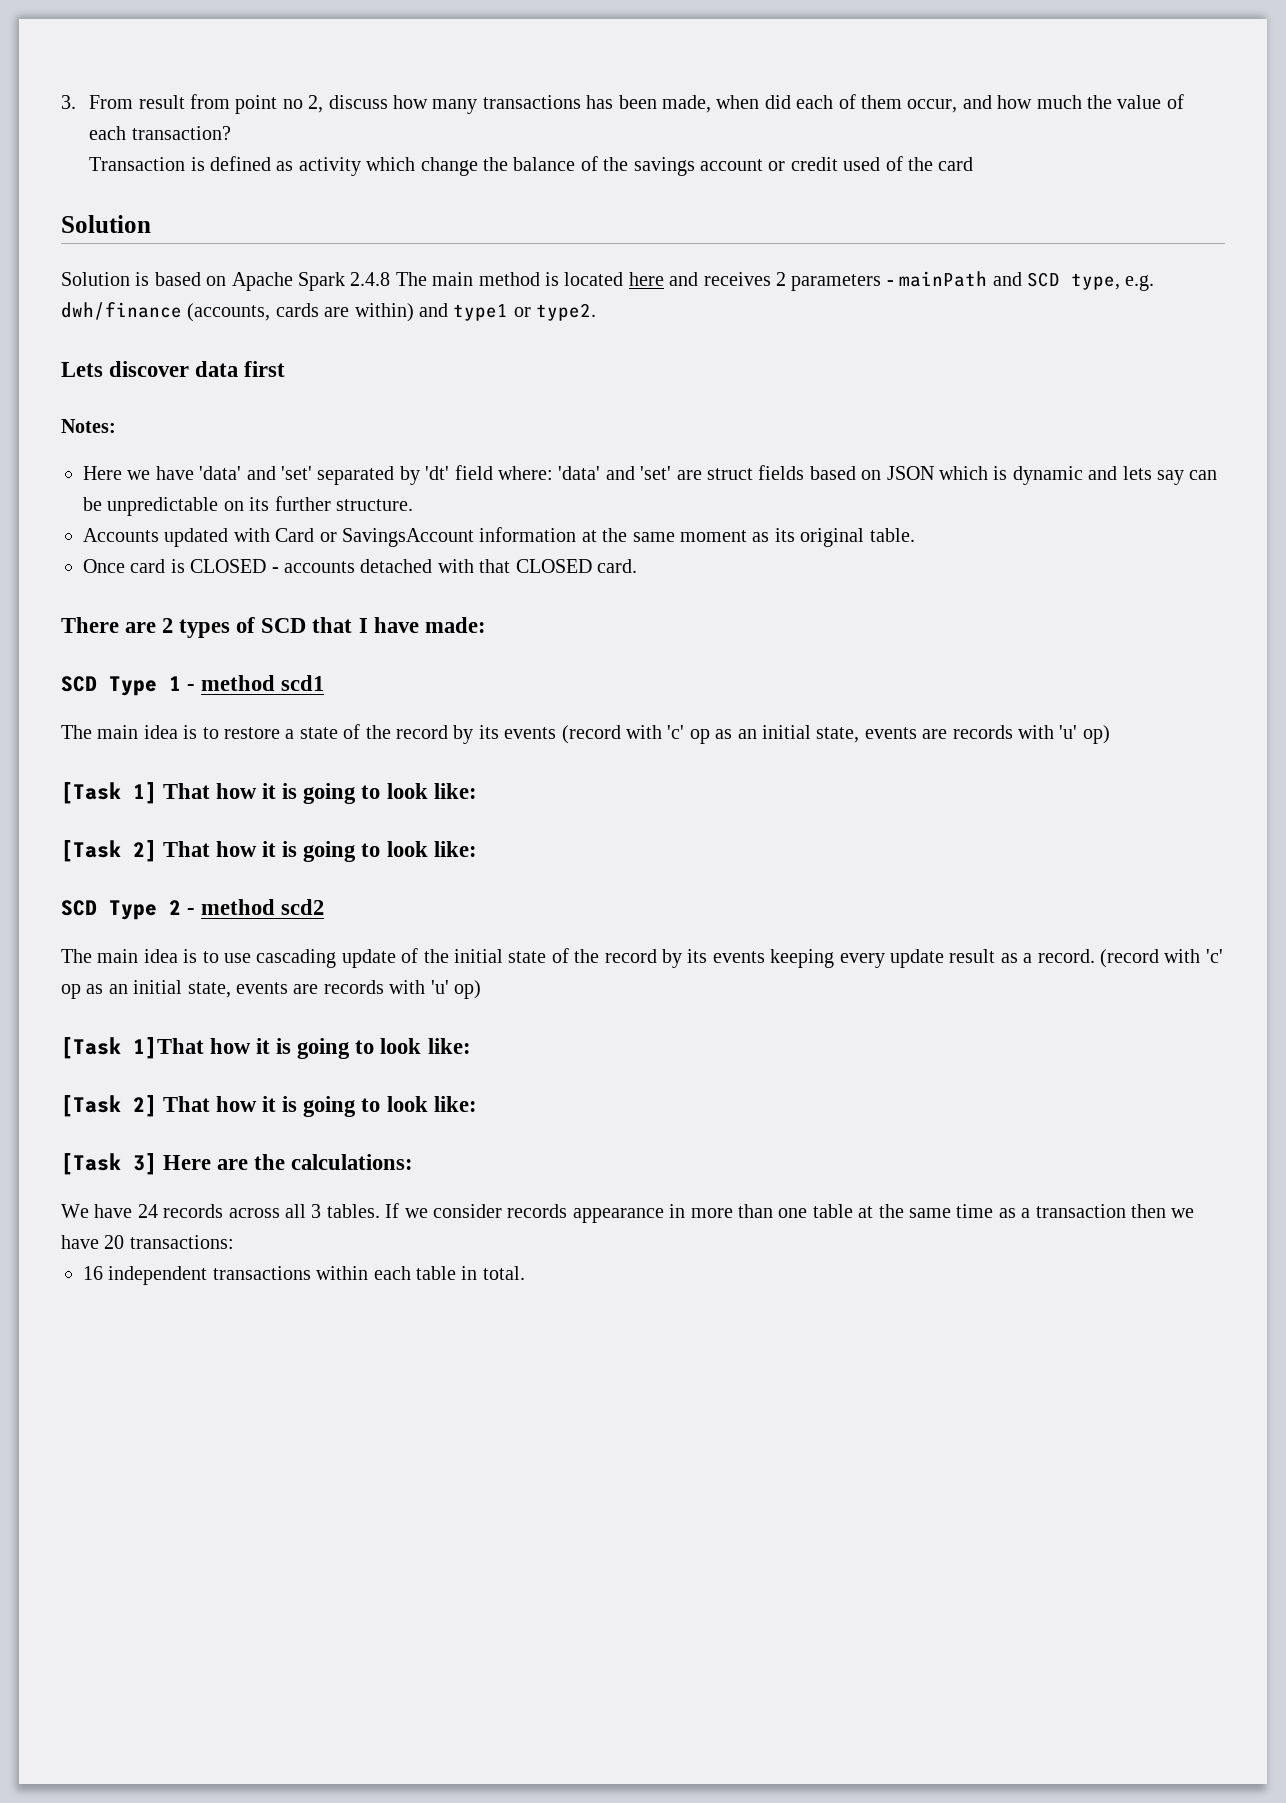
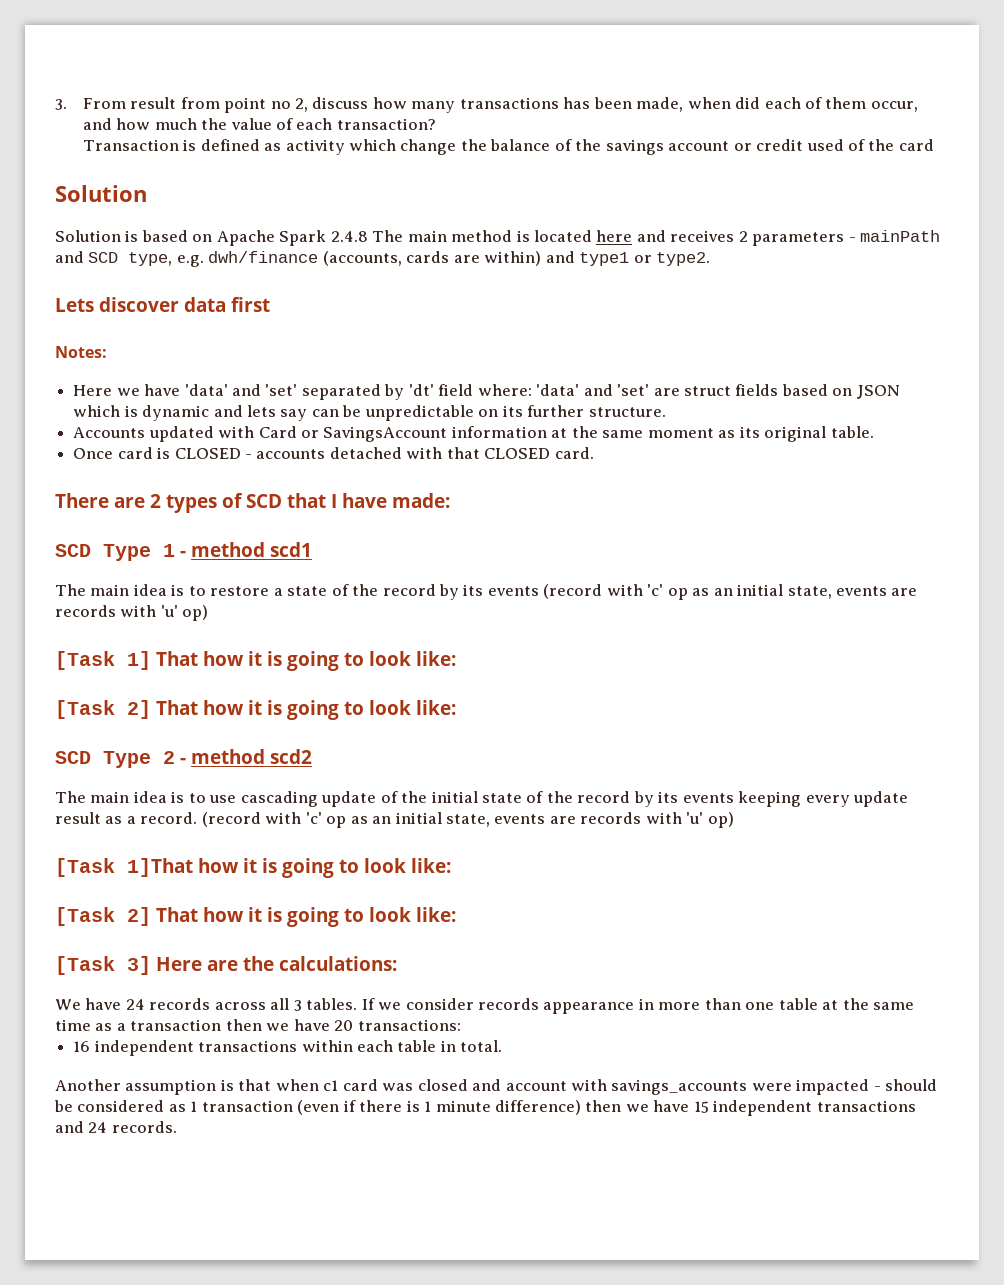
(525, 1273) none -> [55,1079,938,1095] [54,1100,916,1116] [55,1121,177,1133] // Another assumption is that when c1 card was closed and account with savings_accounts were impacted - should be considered as 1 transaction (even if there is 1 minute difference) then we have 15 independent transactions and 24 records.

